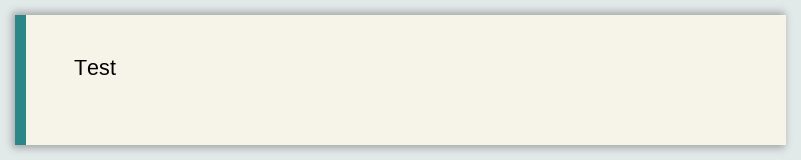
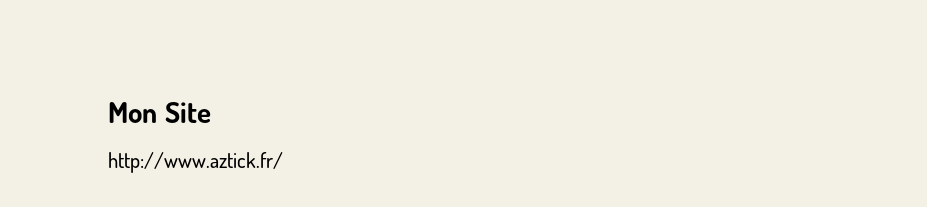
[74,60,116,75] Test -> [108,102,211,123] [108,152,283,173] Mon Site // http://www.aztick.fr/

